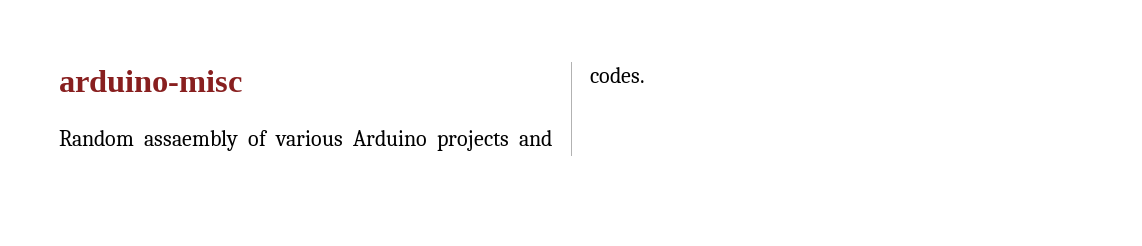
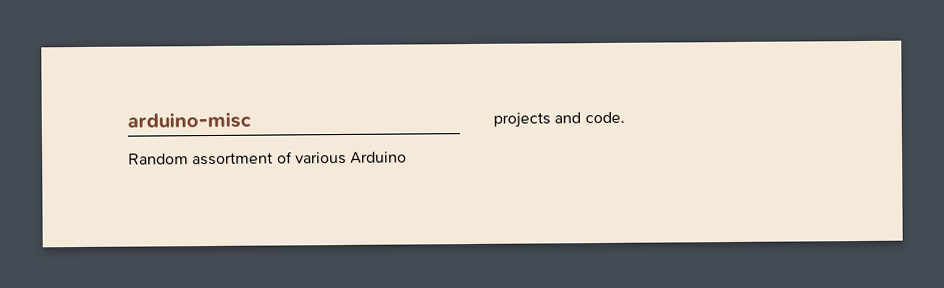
[144,130,238,151] assaembly -> [192,152,275,166] assortment
[590,67,645,83] codes. -> [584,111,625,124] code.

